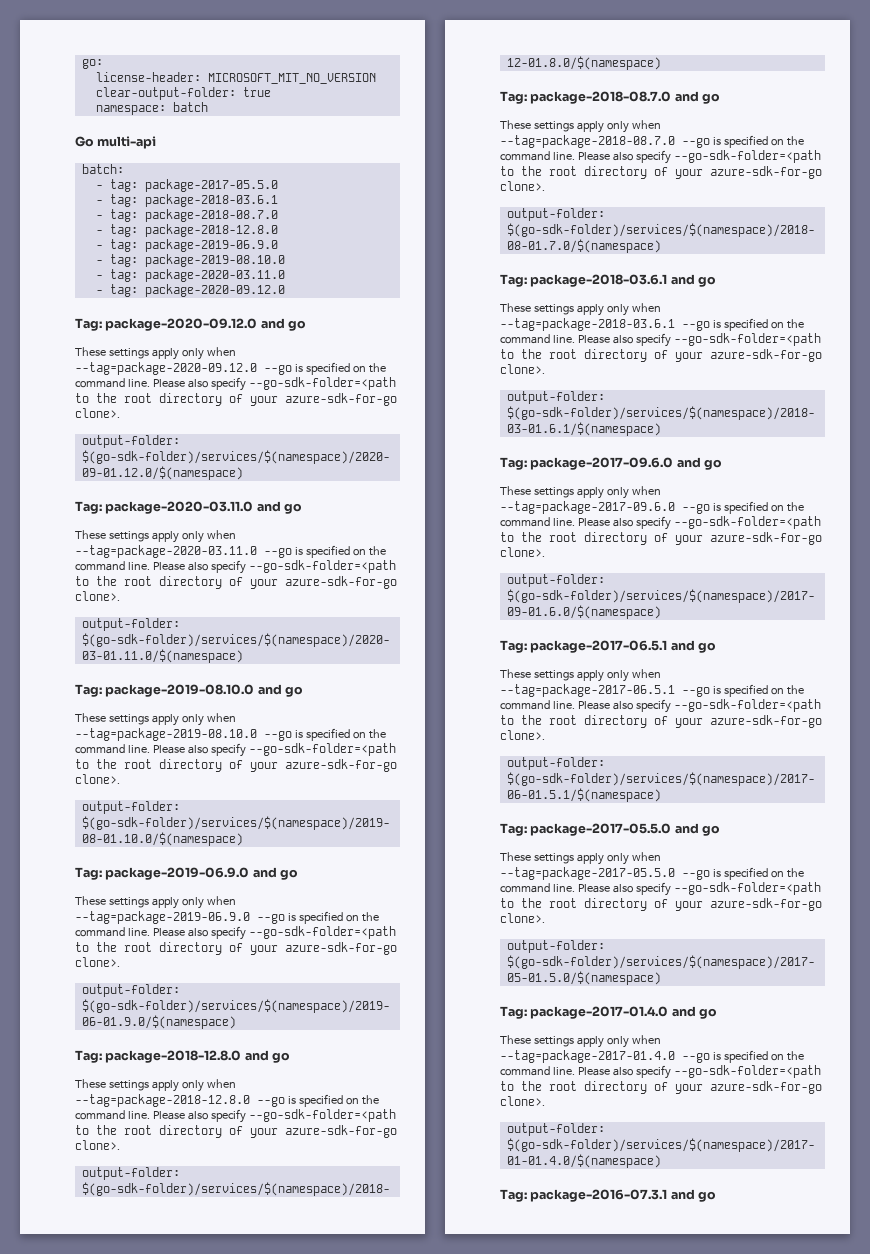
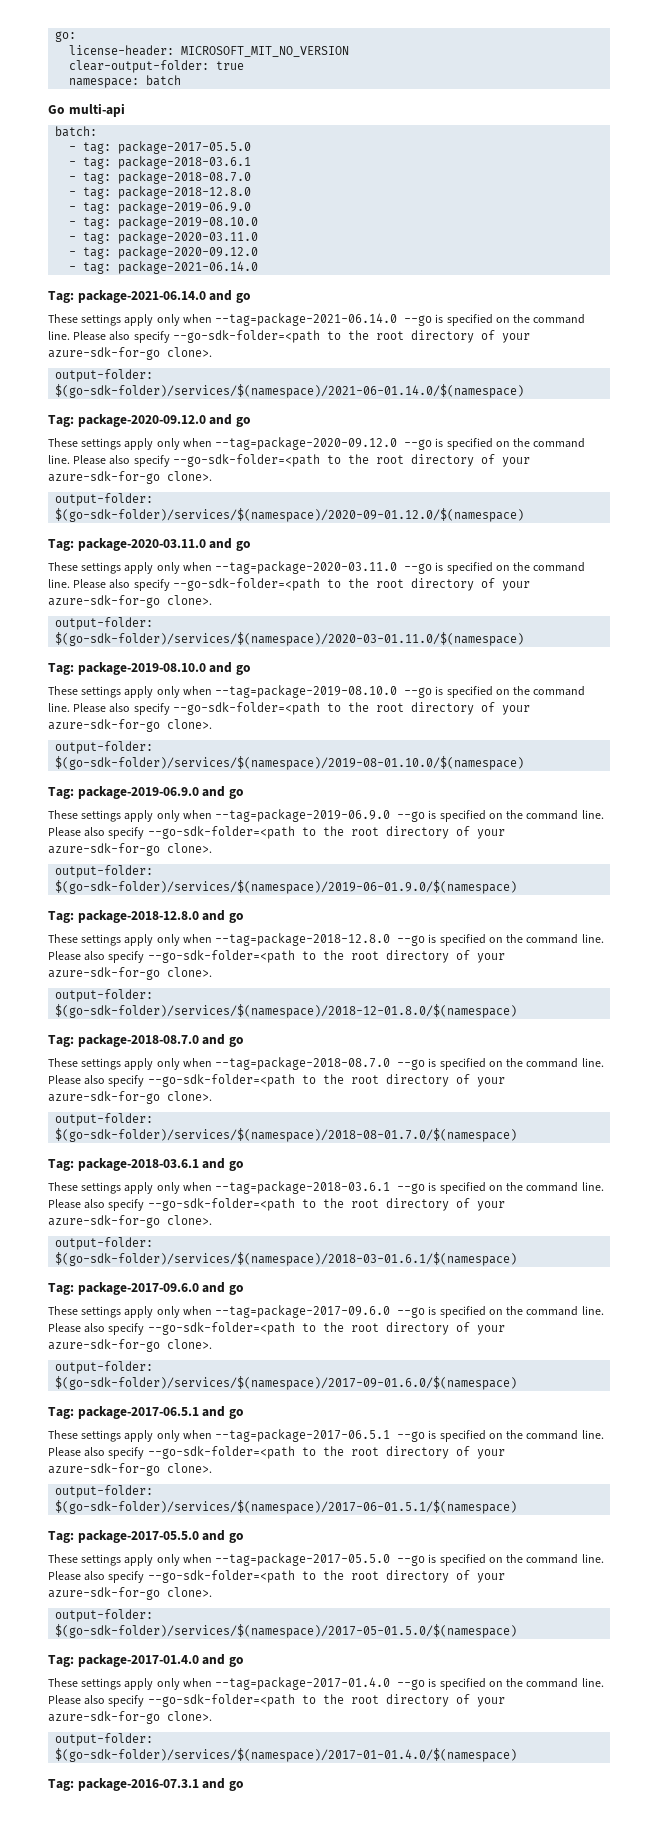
(285, 290) none -> [69,261,259,274] [48,290,251,303] [48,313,586,326] [48,330,530,343] [48,347,212,360] [55,369,154,382] [55,384,525,398] // - tag: package-2021-06.14.0 // Tag: package-2021-06.14.0 and go // These settings apply only when --tag=package-2021-06.14.0 --go is specified on the command line. Please also specify --go-sdk-folder=<path to the root directory of your azure-sdk-for-go clone>. // output-folder: $(go-sdk-folder)/services/$(namespace)/2021-06-01.14.0/$(namespace)

